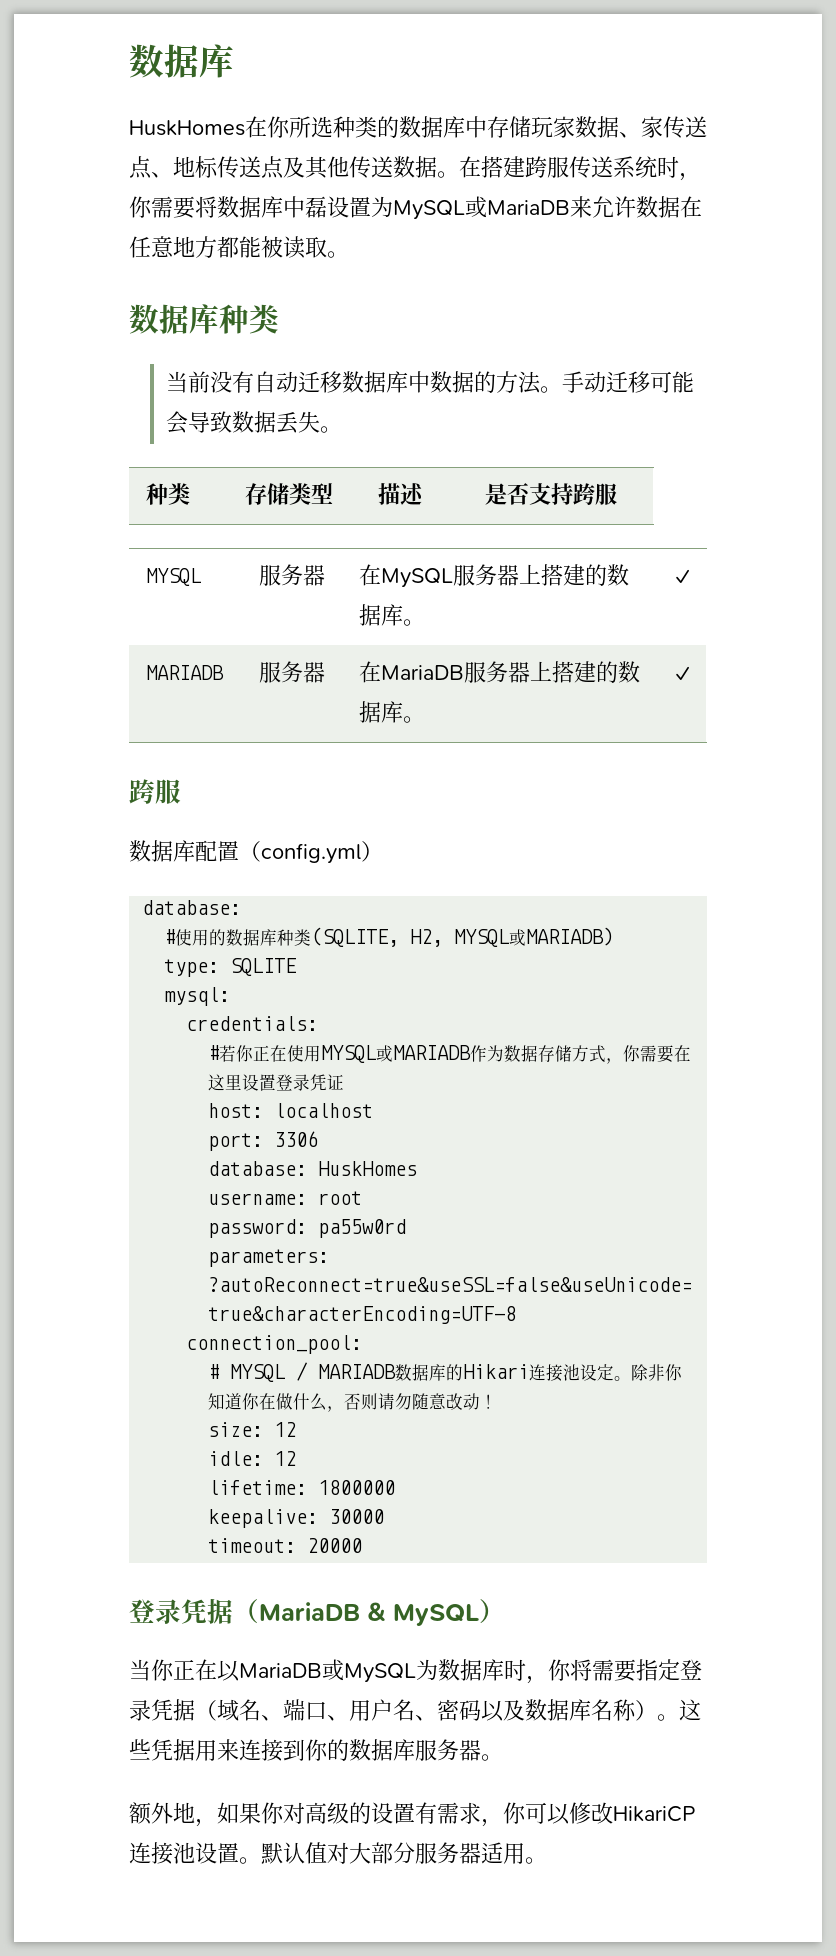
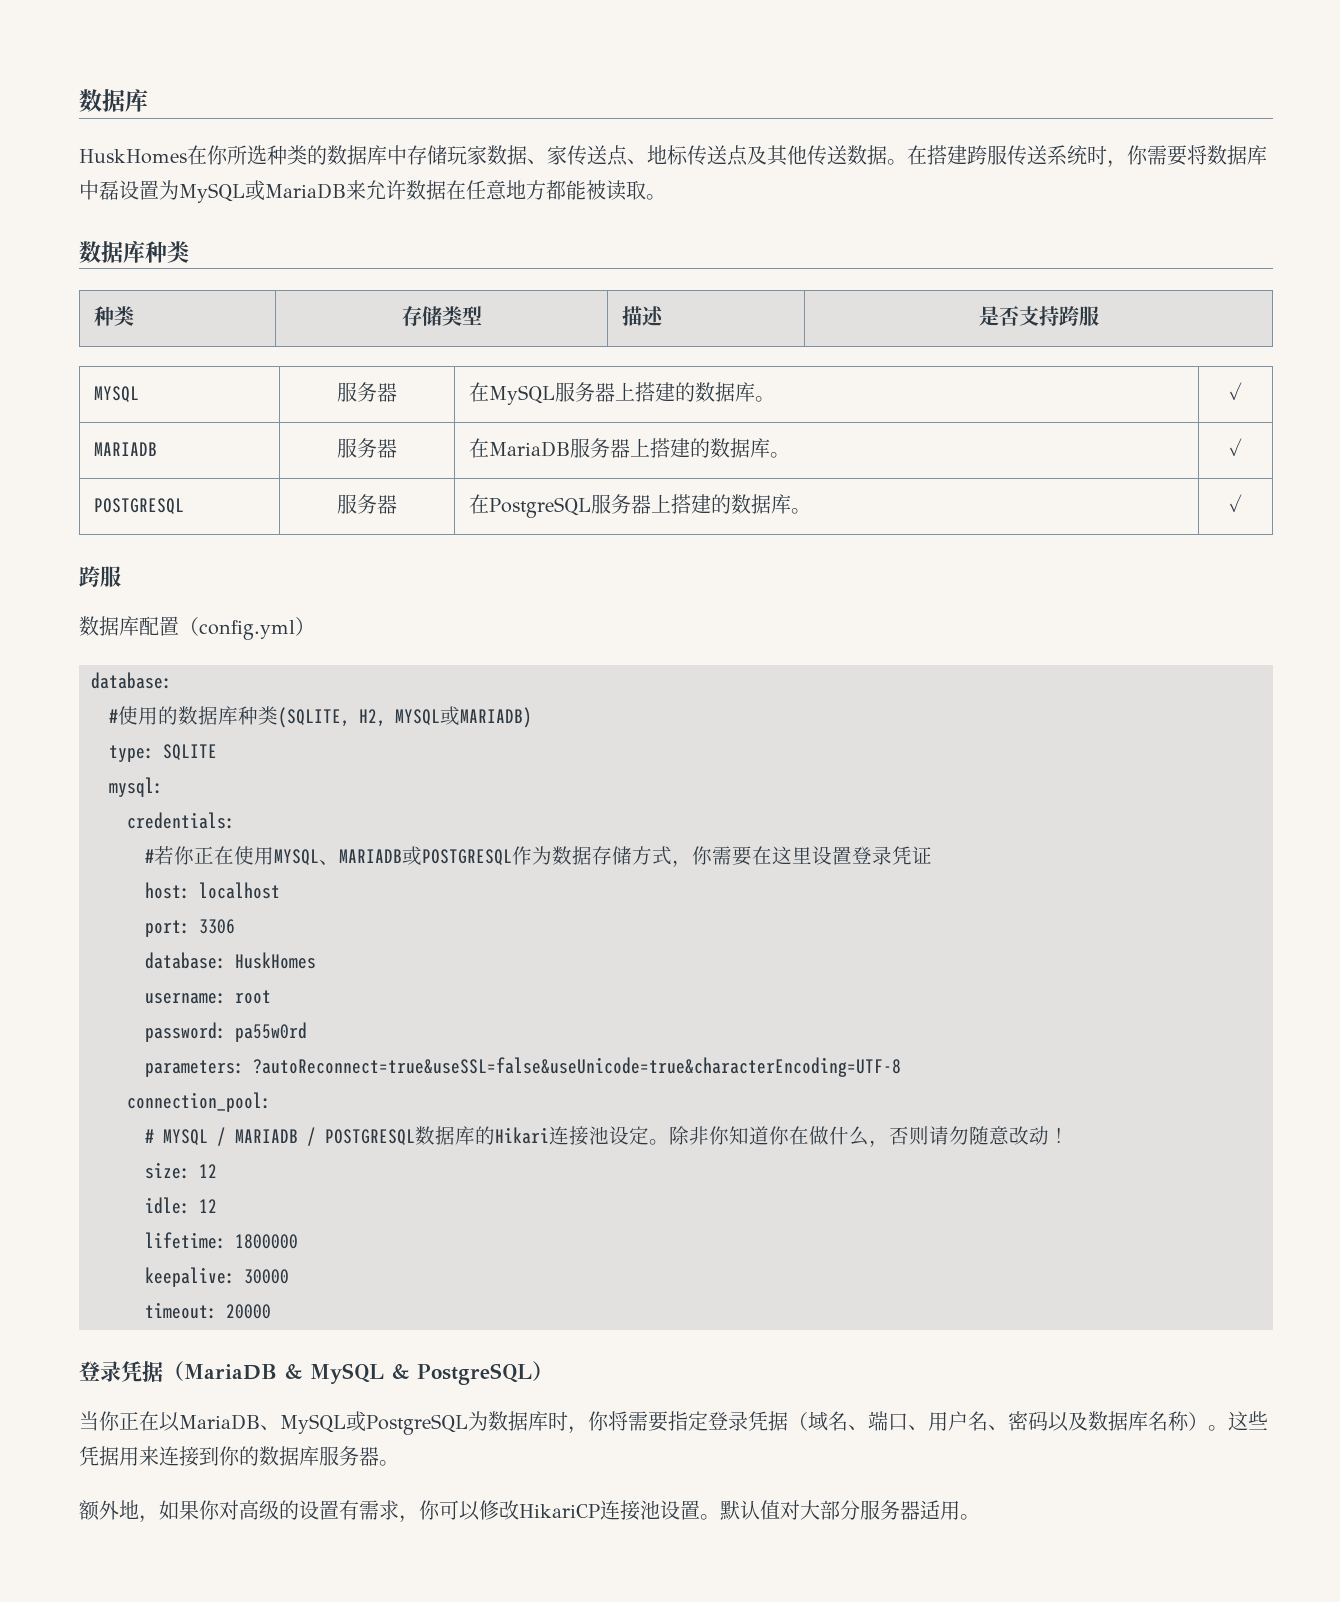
[165,371,694,394] [165,411,342,434] // 当前没有自动迁移数据库中数据的方法。手动迁移可能会导致数据丢失。 -> (189, 252) none
(689, 673) none -> [94,498,185,515] [337,494,397,514] [469,494,812,518] [1229,494,1242,512] // POSTGRESQL | 服务器 | 在PostgreSQL服务器上搭建的数据库。 | ✓
[376,1045,472,1062] 或MARIADB -> [319,846,512,866] 、MARIADB或POSTGRESQL
(397, 1371) none -> [307,1127,415,1146] / POSTGRESQL
(479, 1615) none -> [392,1363,532,1385] & PostgreSQL
[322,1659,416,1683] 或MySQL -> [260,1411,468,1435] 、MySQL或PostgreSQL

